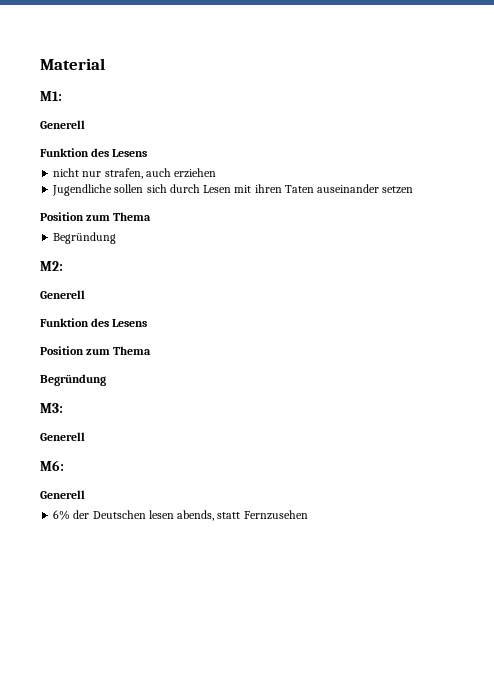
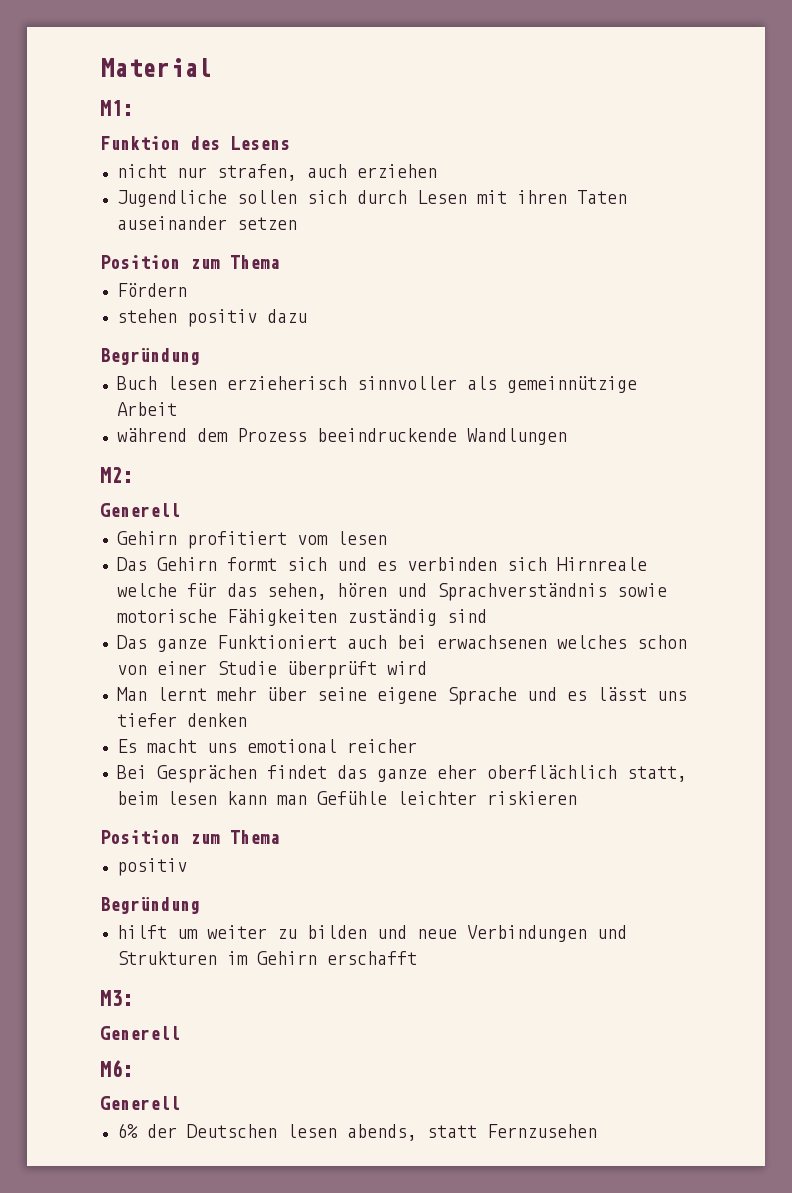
[40,120,85,129] // Generell -> (133, 108) none
[53,232,117,244] [40,261,63,271] [40,290,85,299] [40,318,148,327] [40,346,152,355] [40,374,106,386] Begründung // M2: // Generell // Funktion des Lesens // Position zum Thema // Begründung -> [116,283,187,297] [116,309,307,327] [100,348,200,365] [116,376,637,393] [116,402,177,416] [116,428,567,445] [100,467,133,483] [100,503,180,517] [116,531,387,549] [116,557,647,571] [116,583,667,601] [116,609,487,626] [116,635,687,652] [116,661,427,679] [116,687,687,705] [116,713,247,727] [116,739,417,753] [116,765,687,783] [116,791,577,805] [100,830,280,844] [116,858,187,876] [100,897,200,914] [116,925,627,942] [116,951,417,965] Fördern // stehen positiv dazu // Begründung // Buch lesen erzieherisch sinnvoller als gemeinnützige Arbeit // während dem Prozess beeindruckende Wandlungen // M2: // Generell // Gehirn profitiert vom lesen // Das Gehirn formt sich und es verbinden sich Hirnreale welche für das sehen, hören und Sprachverständnis sowie motorische Fähigkeiten zuständig sind // Das ganze Funktioniert auch bei erwachsenen welches schon von einer Studie überprüft wird // Man lernt mehr über seine eigene Sprache und es lässt uns tiefer denken // Es macht uns emotional reicher // Bei Gesprächen findet das ganze eher oberflächlich statt, beim lesen kann man Gefühle leichter riskieren // Position zum Thema // positiv // Begründung // hilft um weiter zu bilden und neue Verbindungen und Strukturen im Gehirn erschafft

